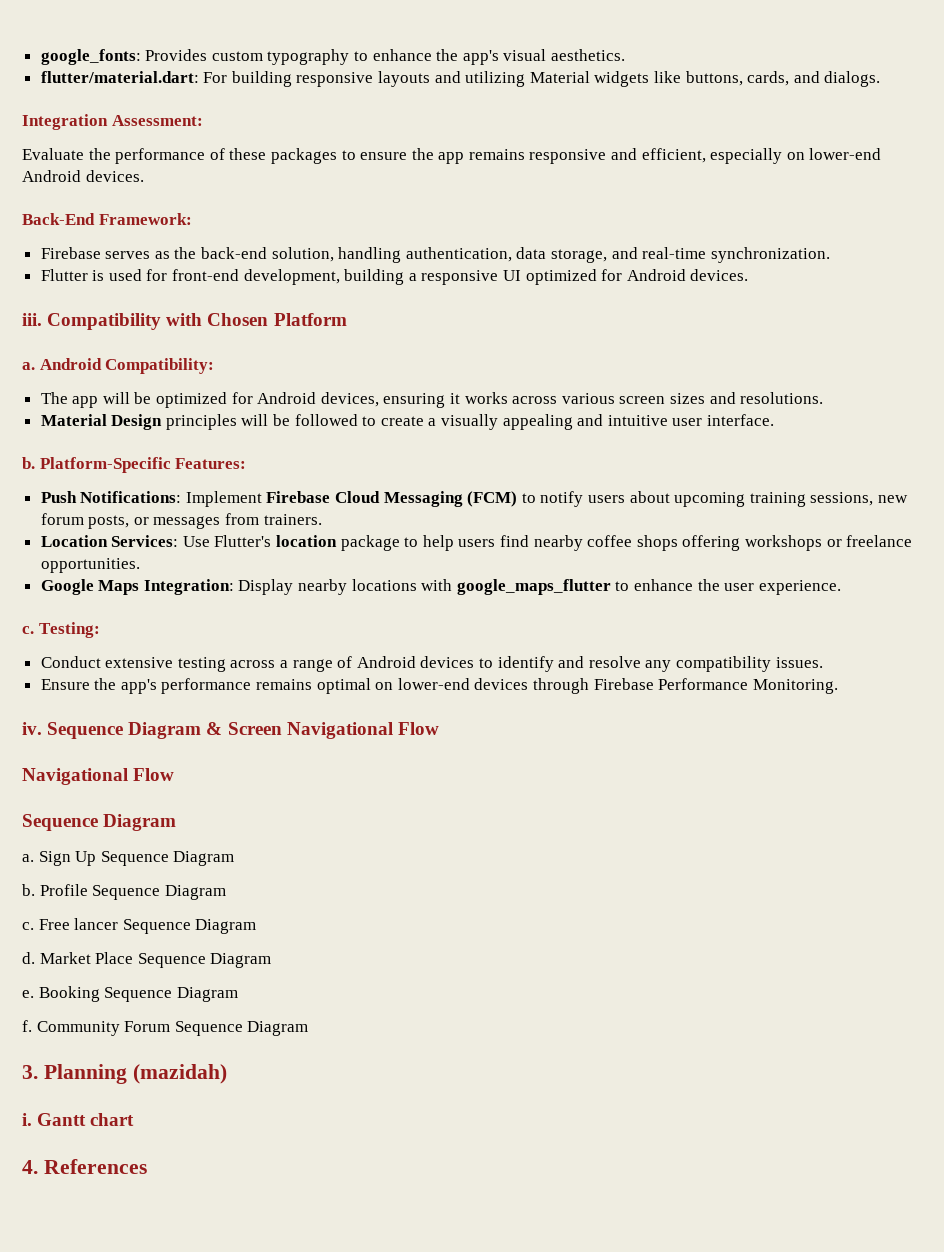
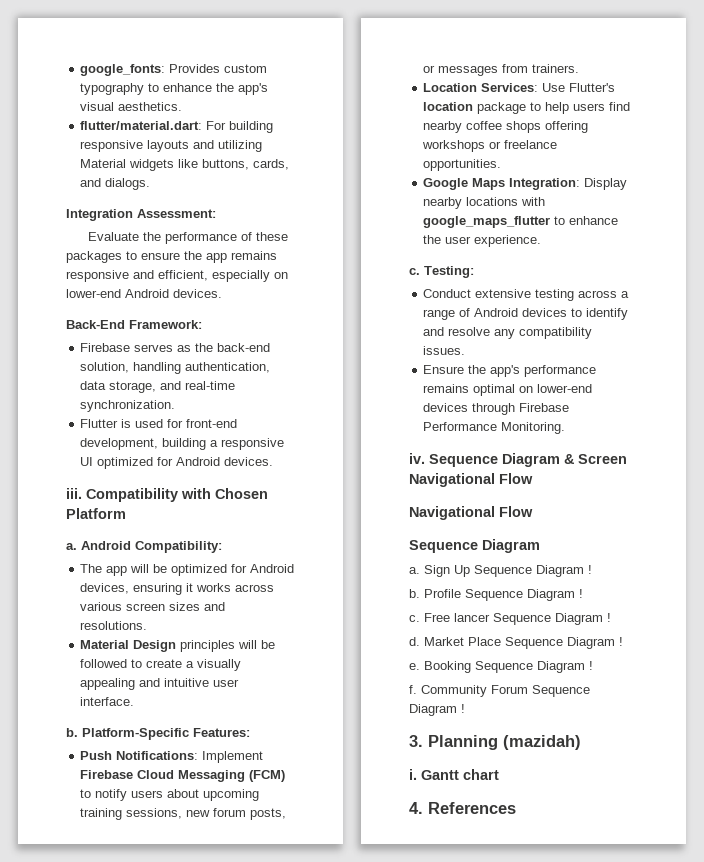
(235, 858) none -> [588,565,592,574] !
(226, 892) none -> [579,589,583,598] !
(257, 926) none -> [607,613,611,622] !
(272, 960) none -> [619,637,623,646] !
(238, 994) none -> [589,661,593,670] !
(309, 1028) none -> [461,704,465,713] !

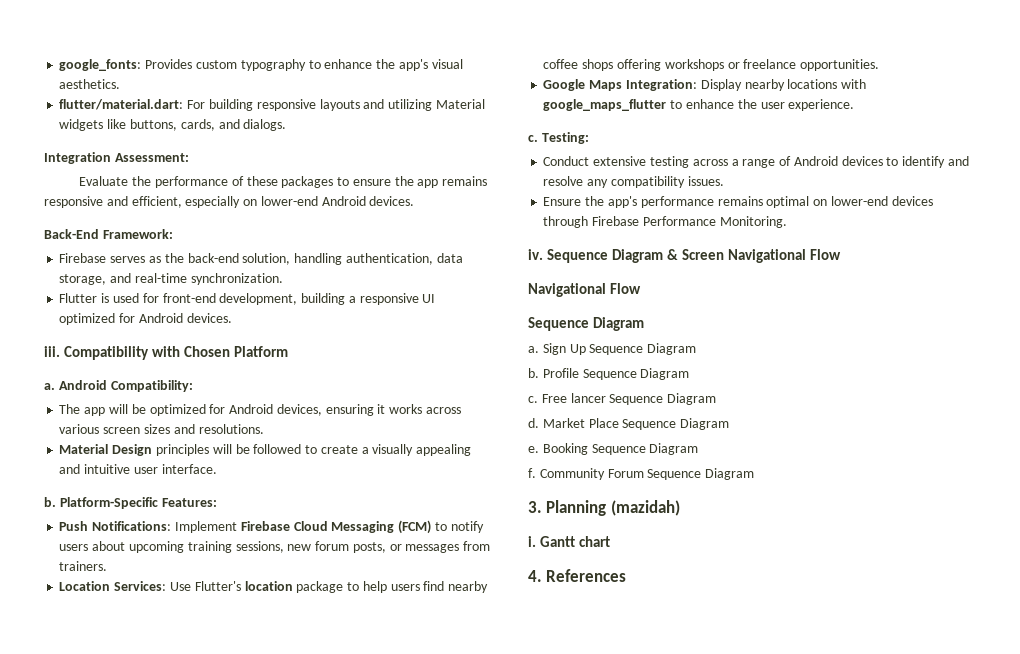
[588,565,592,574] ! -> (697, 349) none
[579,589,583,598] ! -> (690, 374) none
[607,613,611,622] ! -> (717, 399) none
[619,637,623,646] ! -> (730, 424) none
[589,661,593,670] ! -> (699, 449) none
[461,704,465,713] ! -> (755, 474) none

